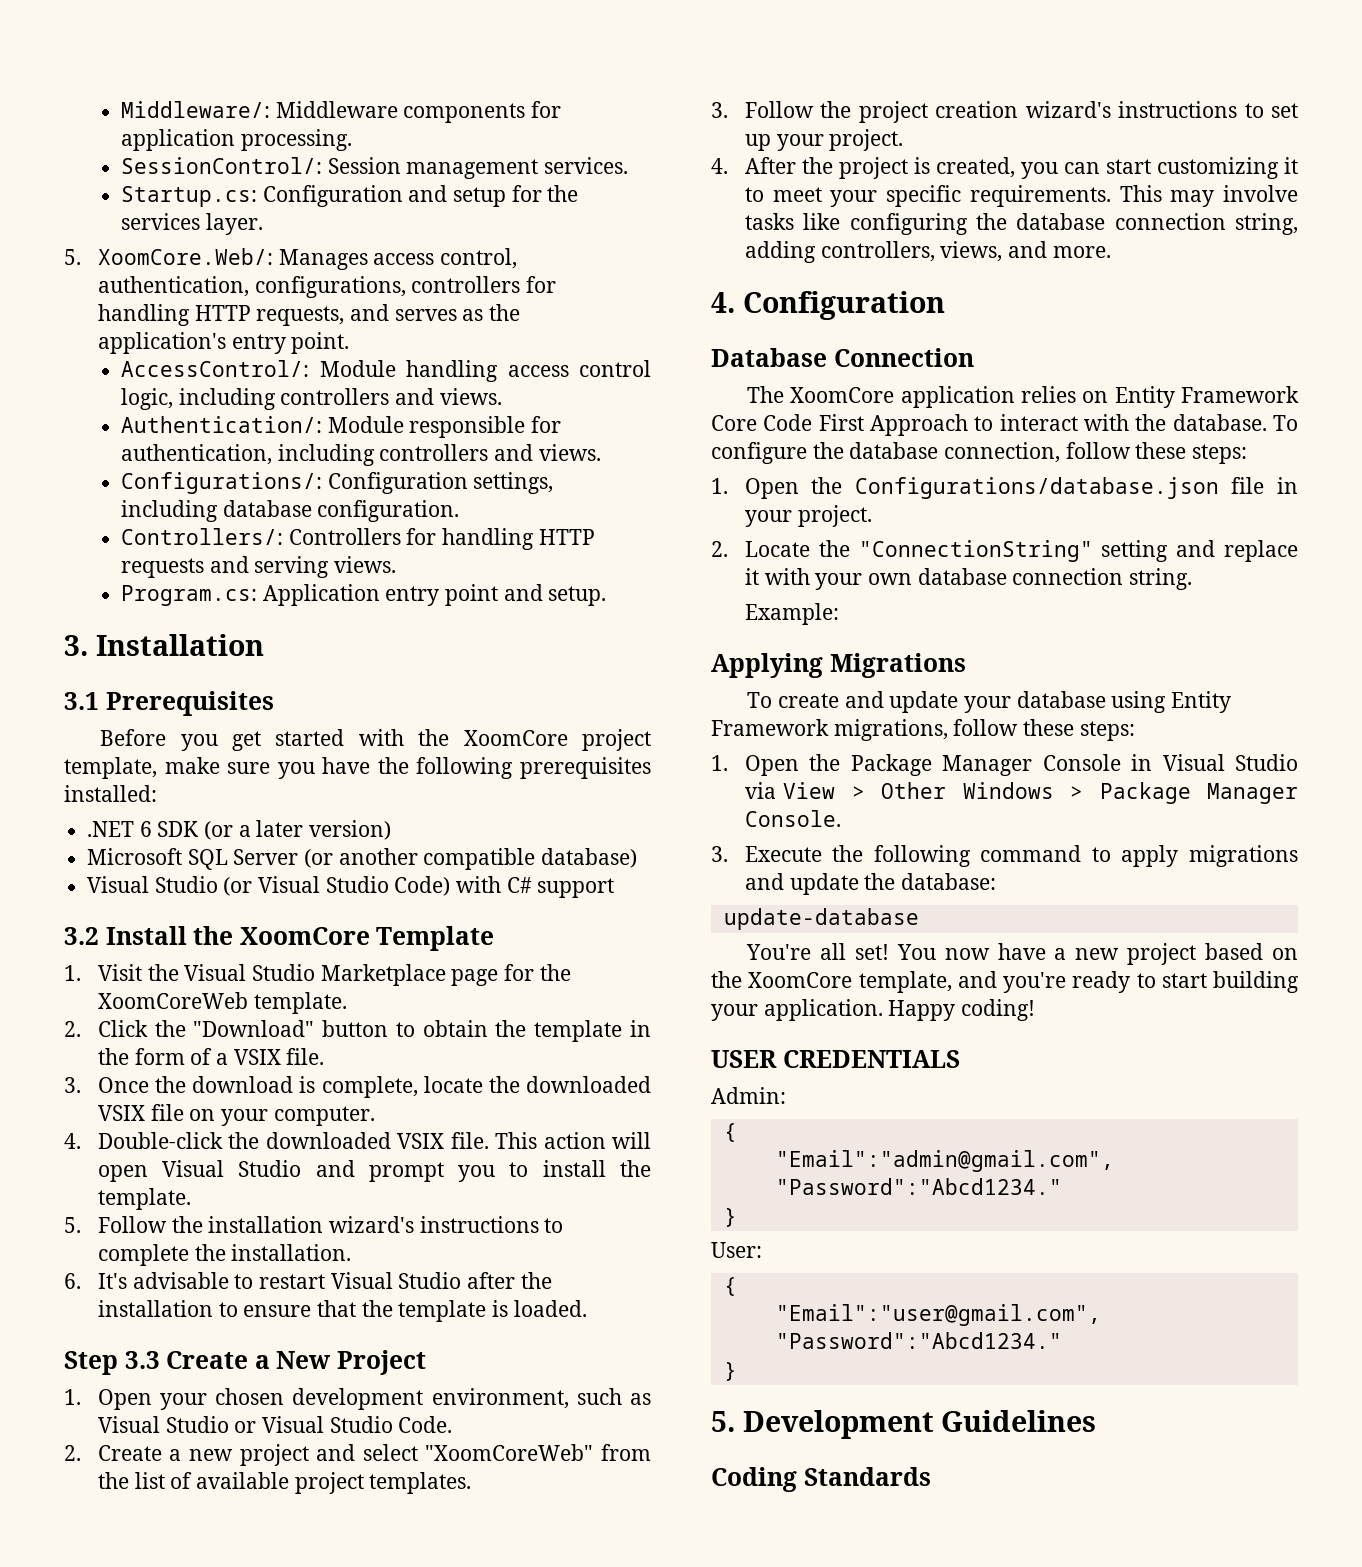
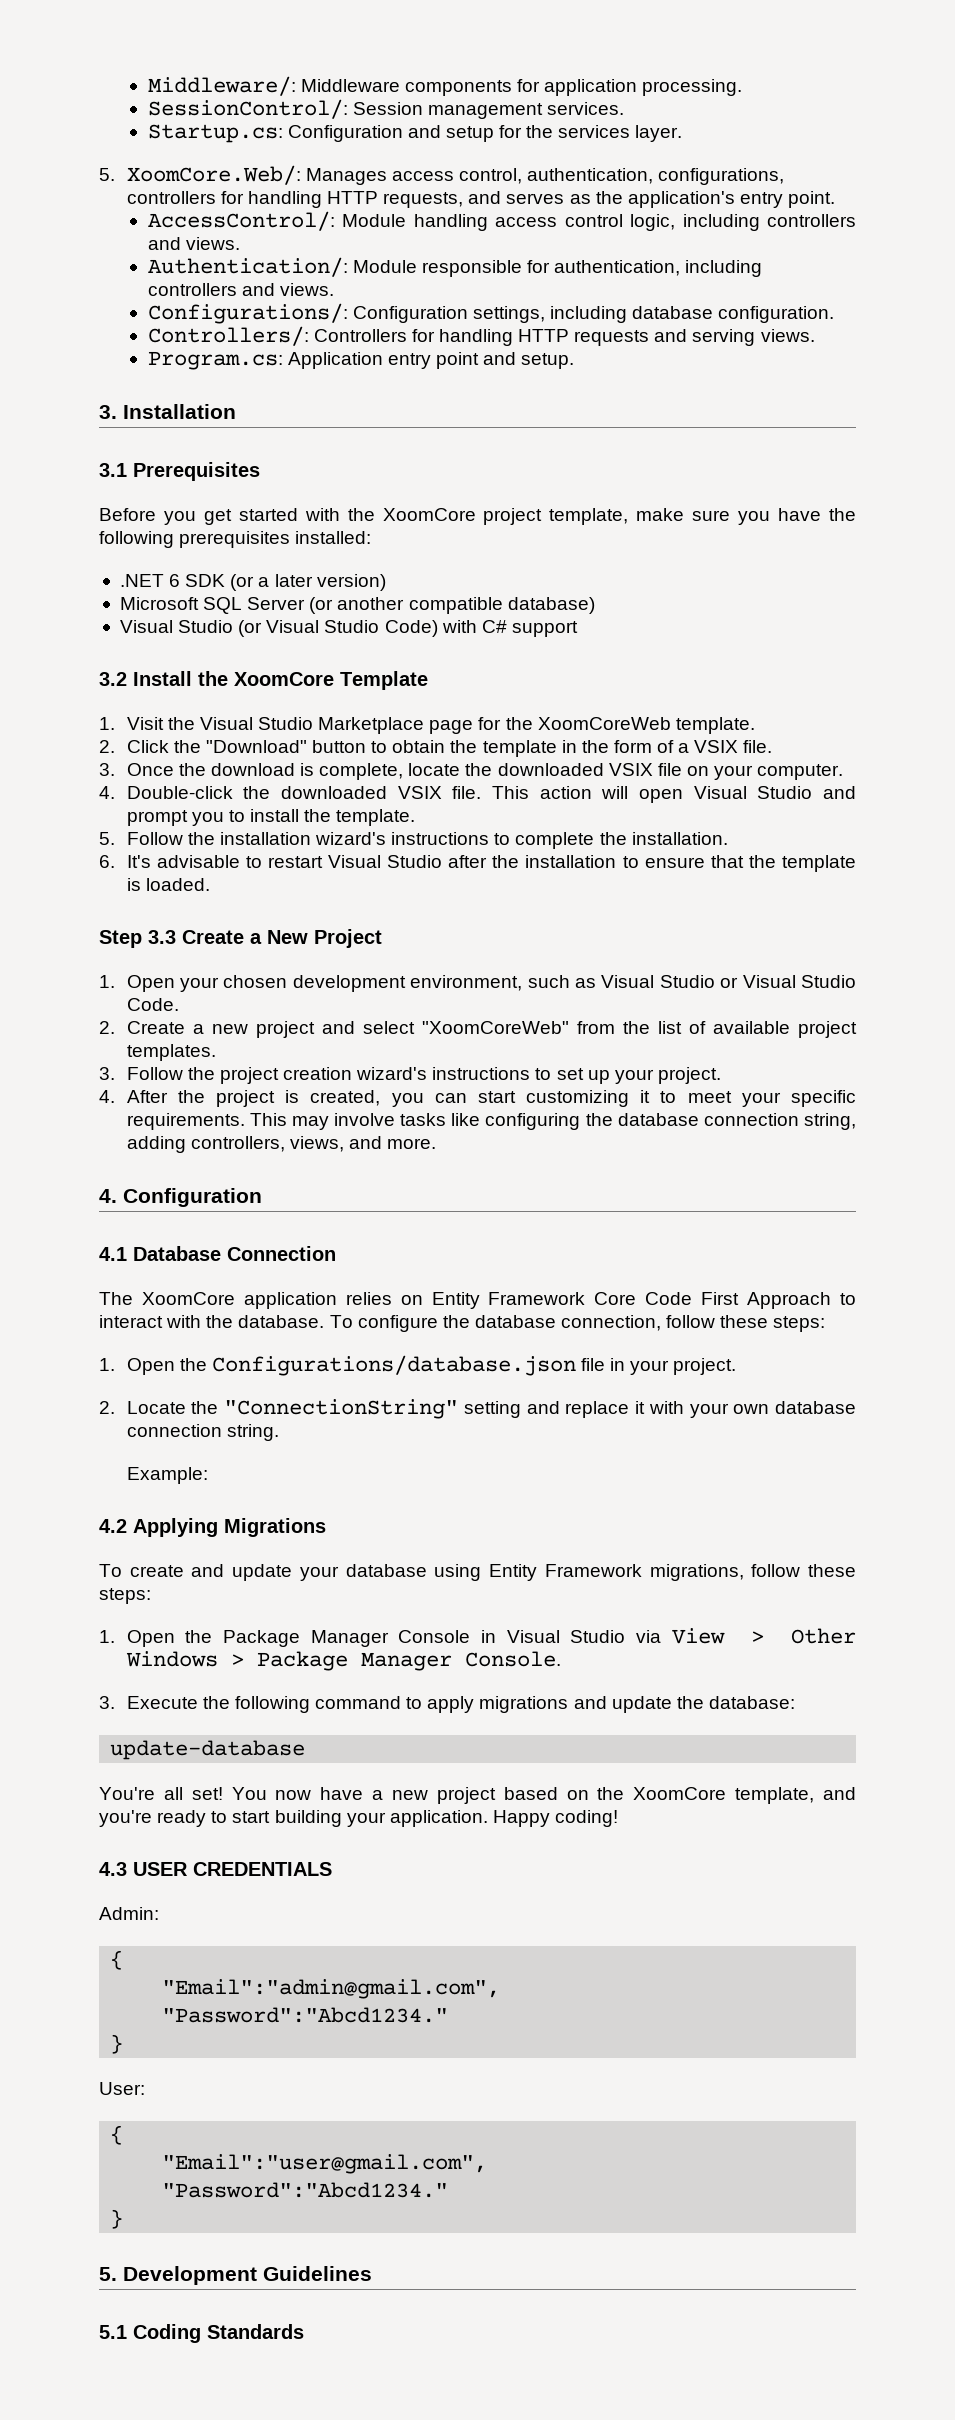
(945, 305) none -> [99,1247,127,1261] 4.1
(839, 614) none -> [99,1519,127,1533] 4.2
(1036, 1010) none -> [99,1862,127,1876] 4.3
(1097, 1421) none -> [99,2325,127,2339] 5.1

